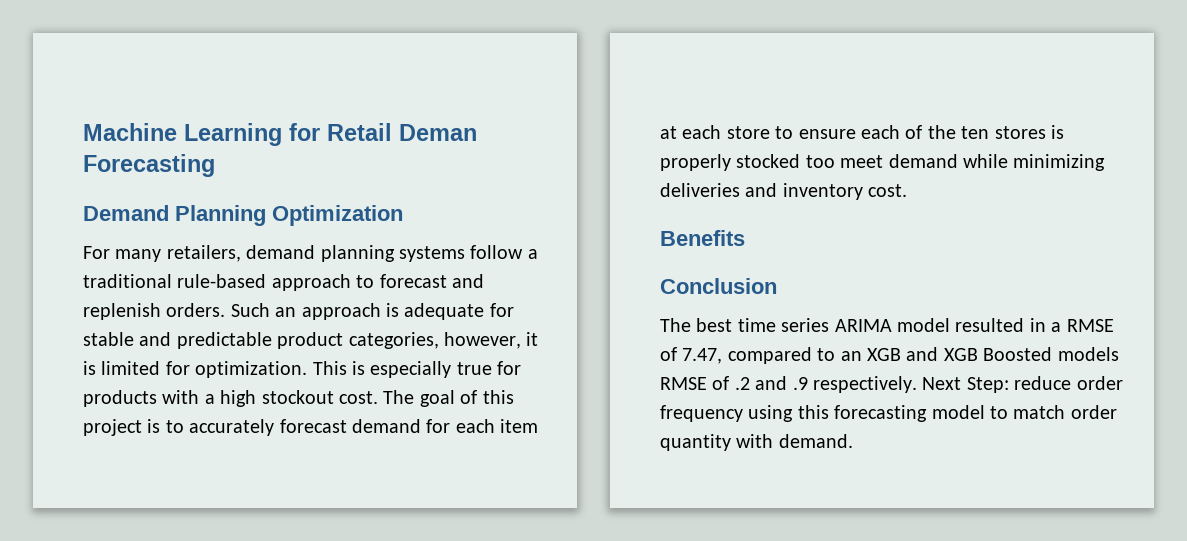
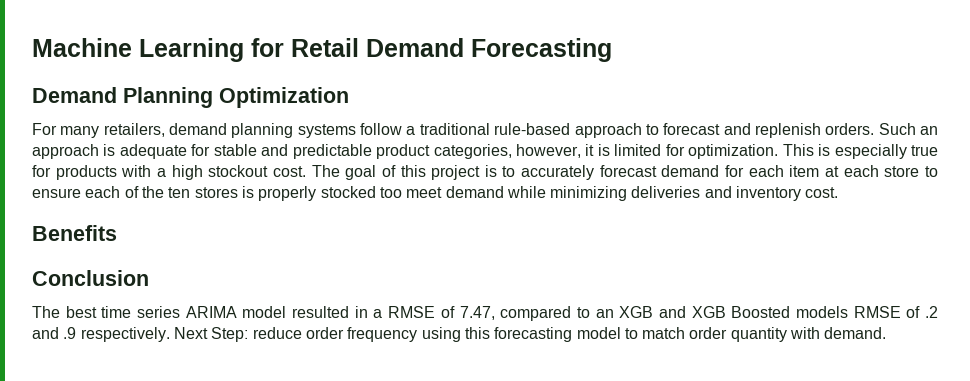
[399,124,477,141] Deman -> [366,38,464,57] Demand

